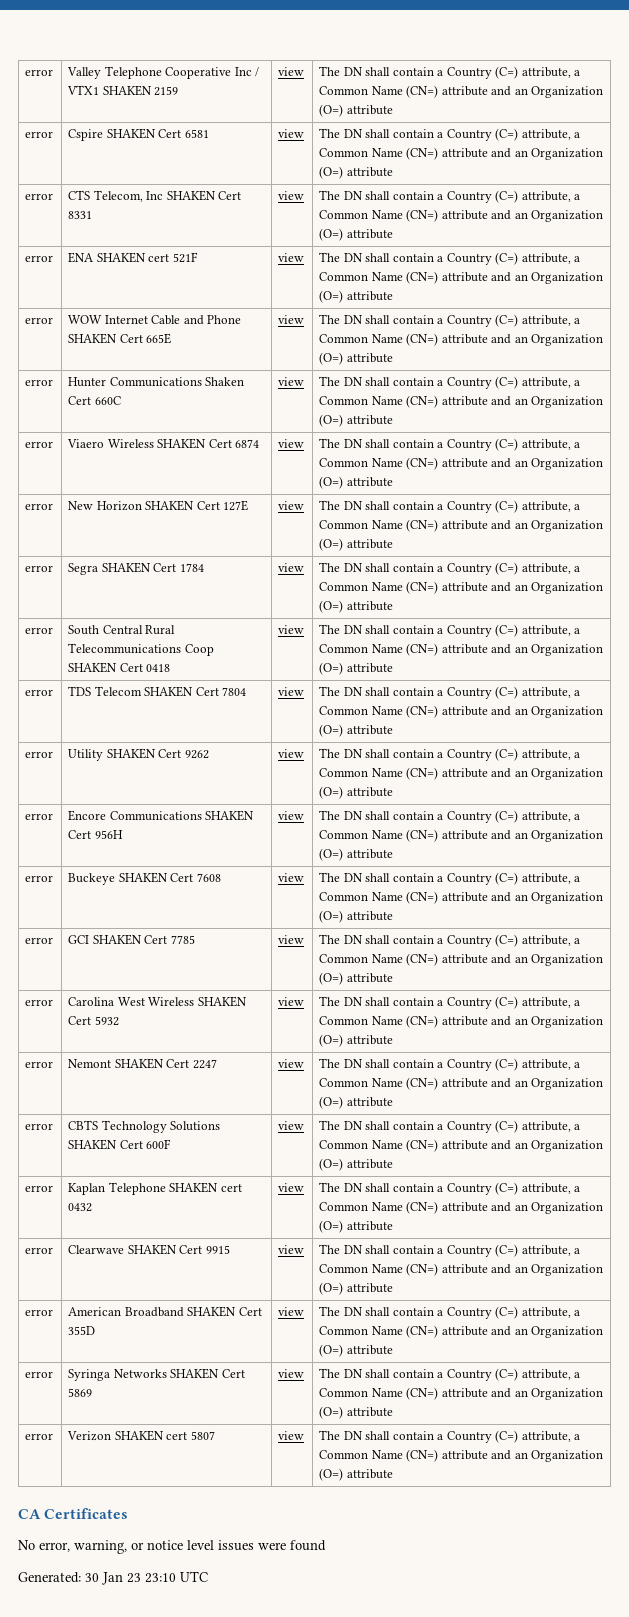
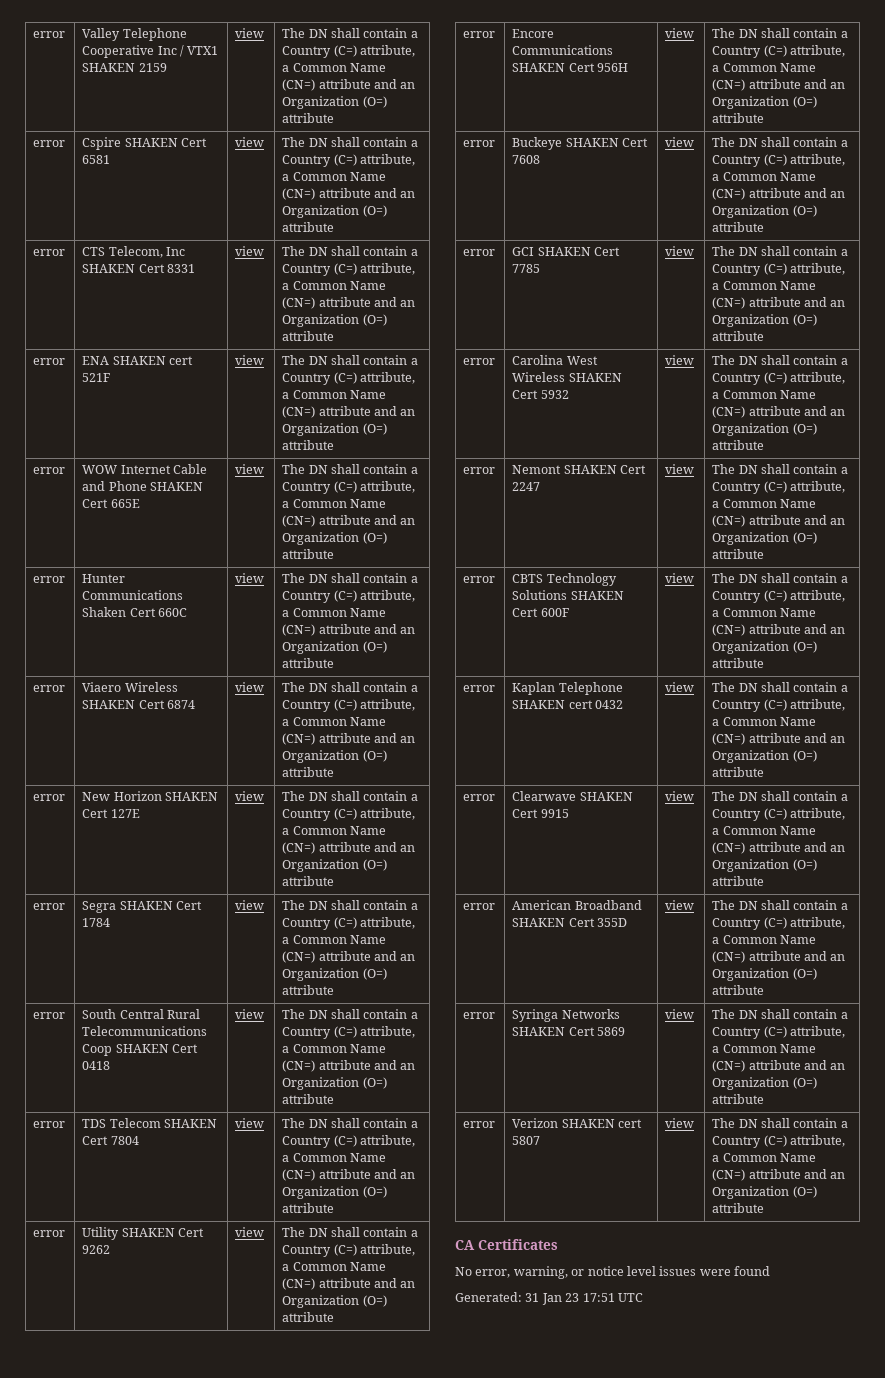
[85,1573,99,1582] 30 -> [525,1293,540,1302] 31
[145,1573,176,1583] 23:10 -> [582,1293,615,1302] 17:51

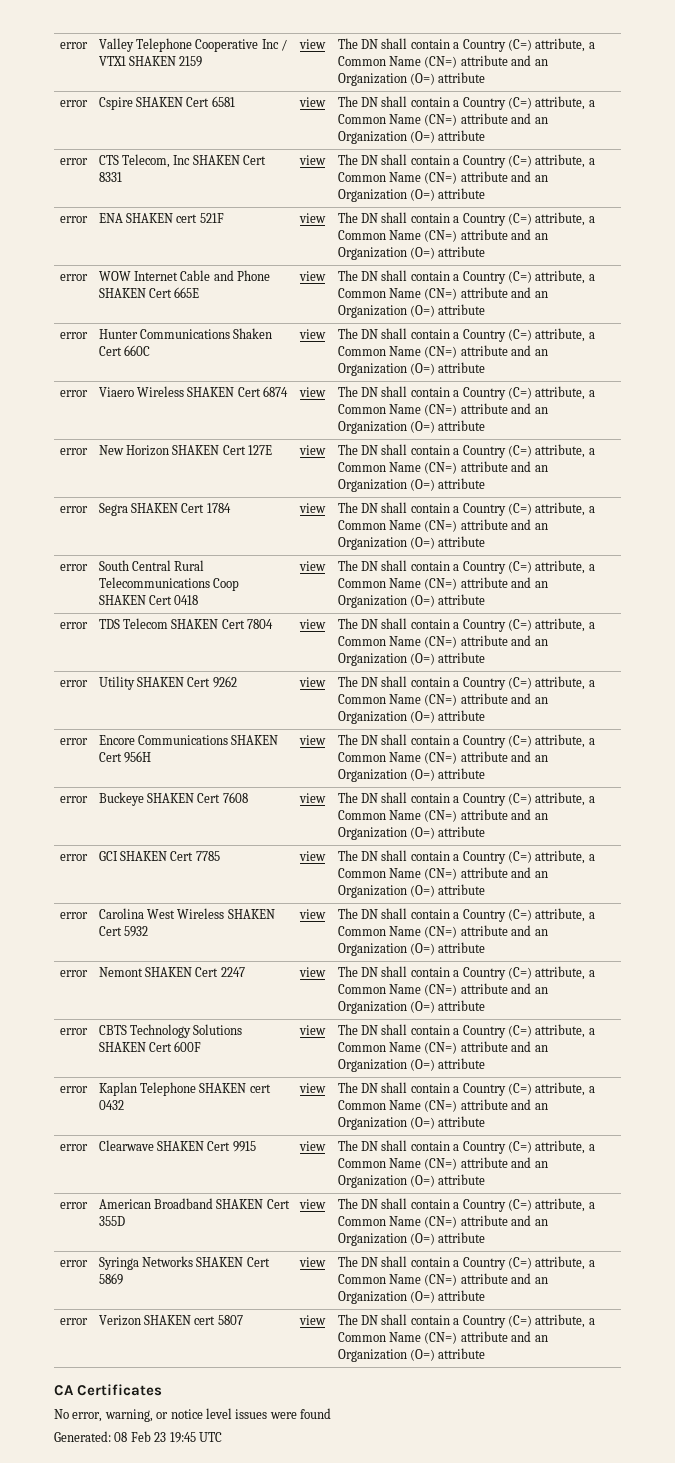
[525,1293,615,1305] 31 Jan 23 17:51 -> [114,1431,196,1443] 08 Feb 23 19:45

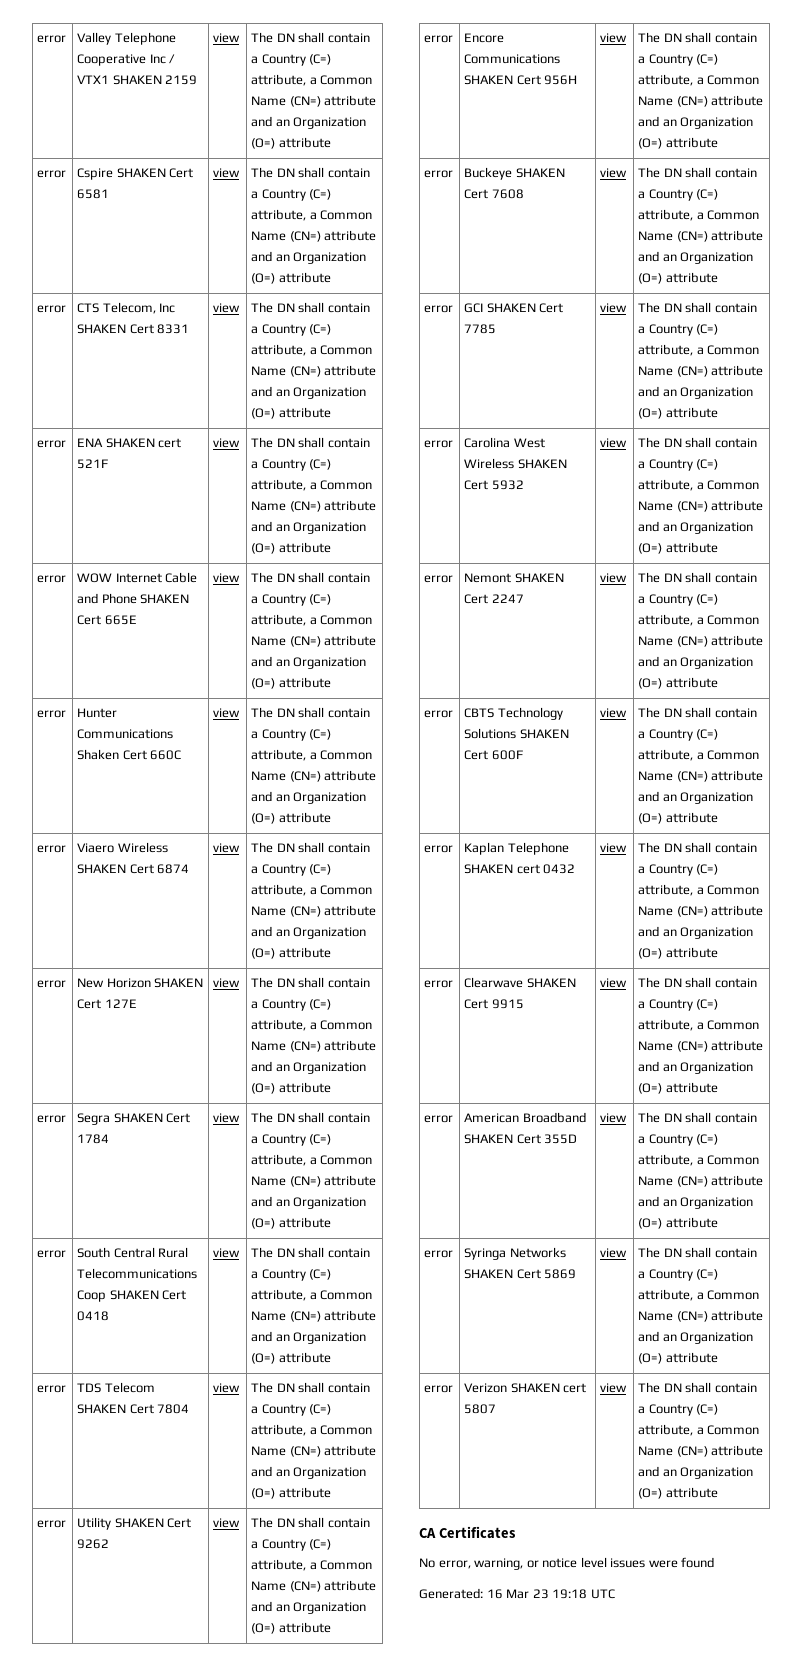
[114,1431,196,1443] 08 Feb 23 19:45 -> [486,1589,588,1599] 16 Mar 23 19:18

